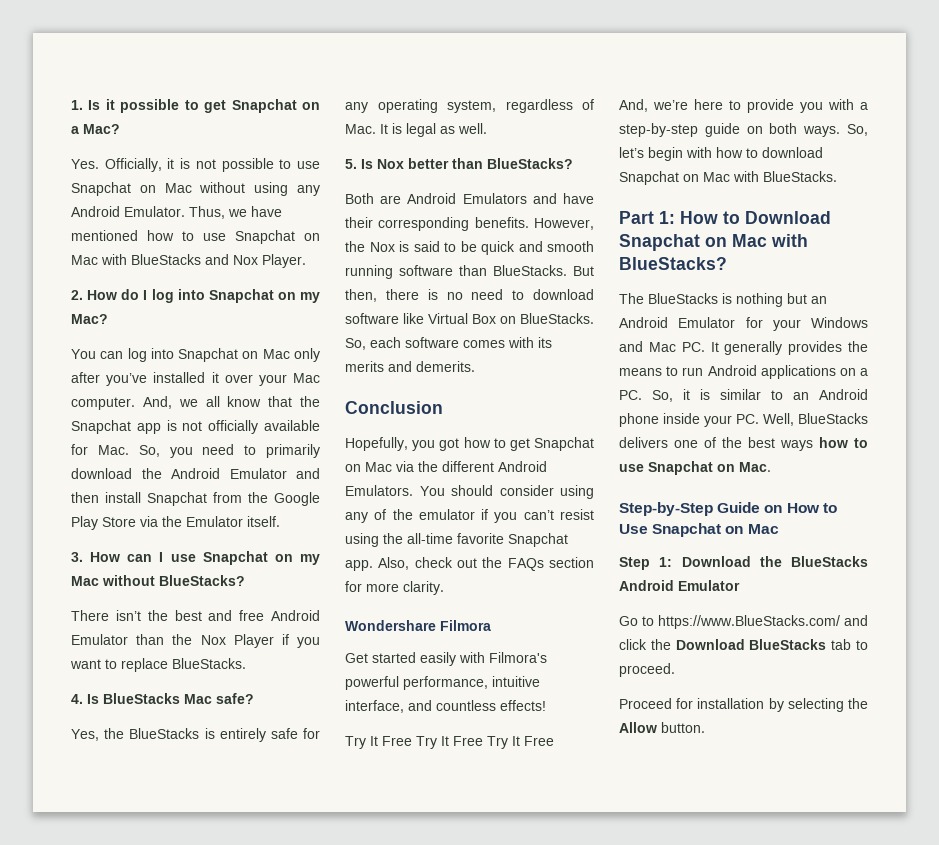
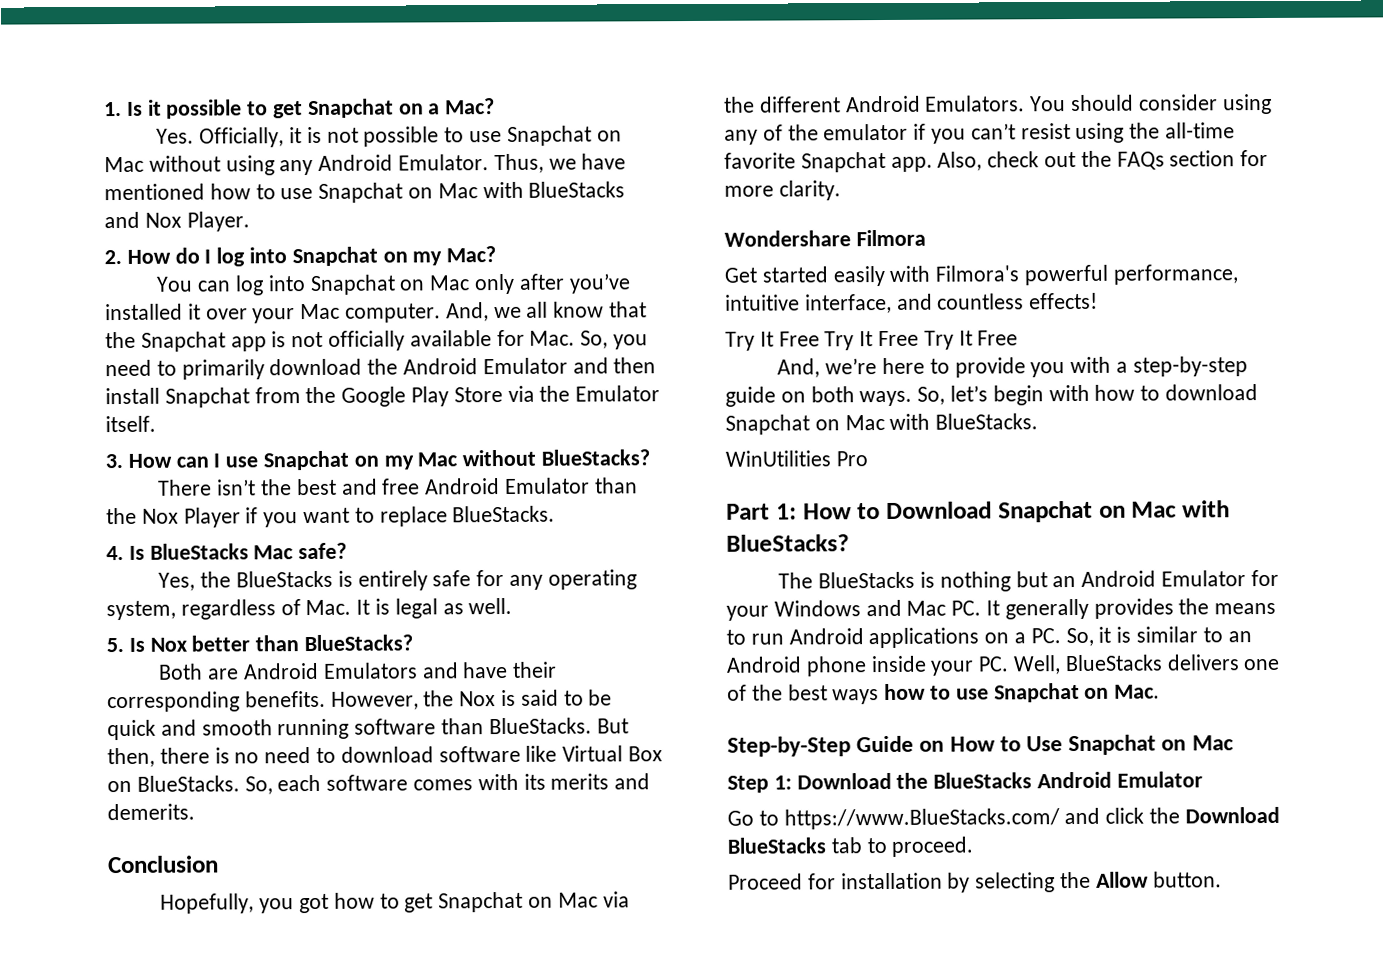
(837, 176) none -> [725,450,868,467] // WinUtilities Pro

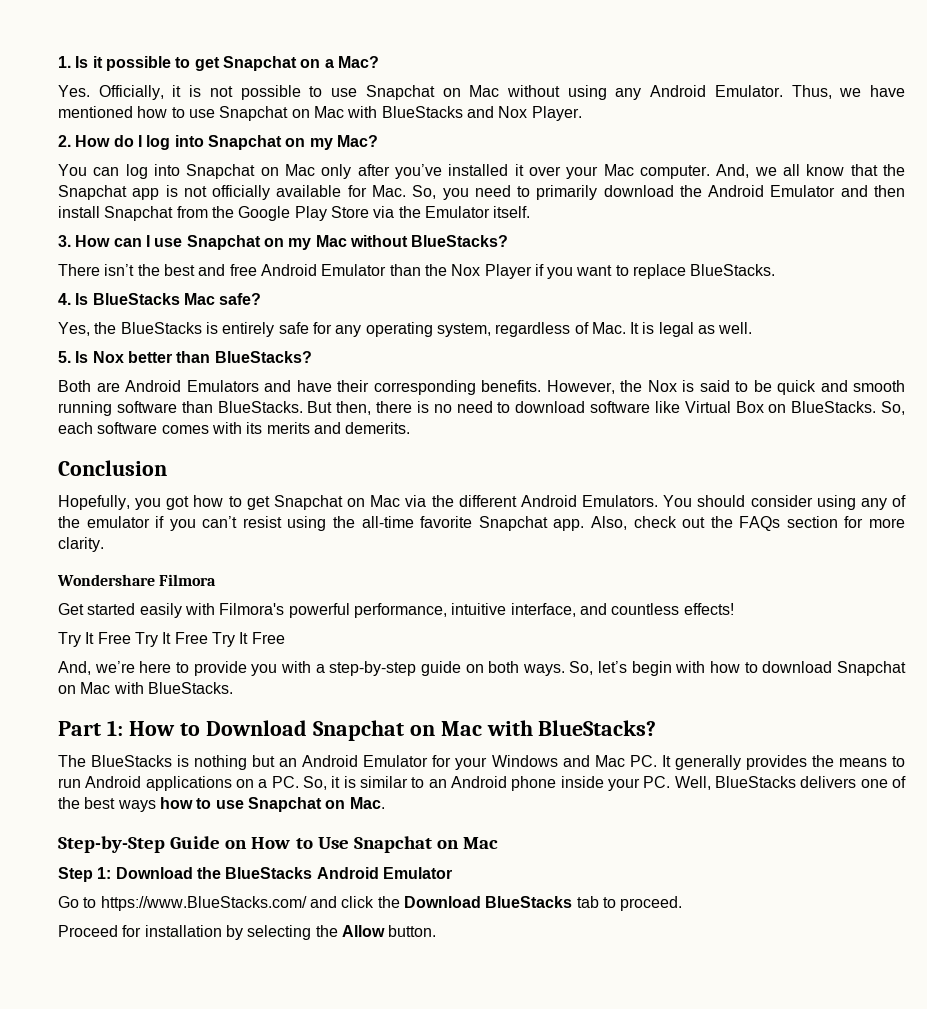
[725,450,868,467] // WinUtilities Pro -> (233, 688) none

